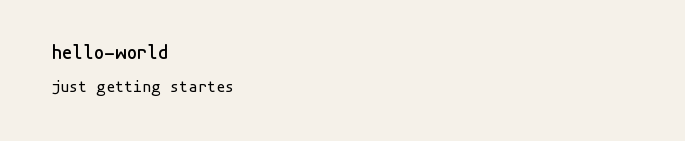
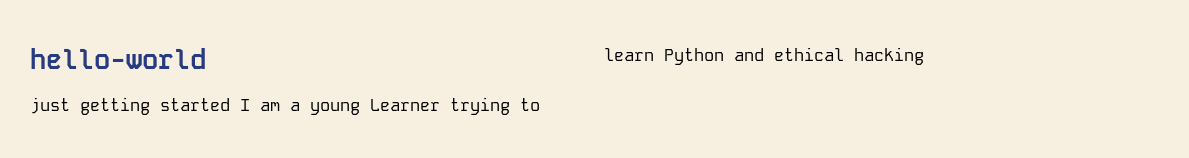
[170,81,234,92] startes -> [160,97,540,115] [604,47,924,65] started I am a young Learner trying to learn Python and ethical hacking

